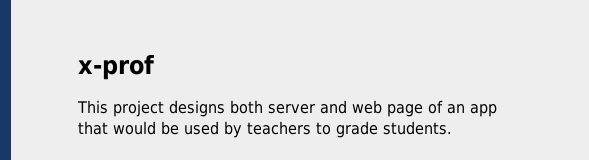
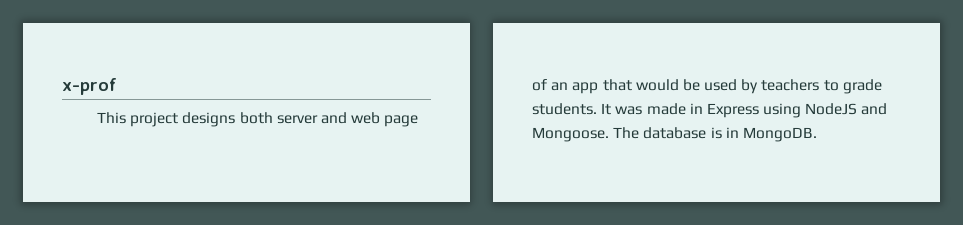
(452, 128) none -> [601,103,888,118] [532,127,817,142] It was made in Express using NodeJS and Mongoose. The database is in MongoDB.

